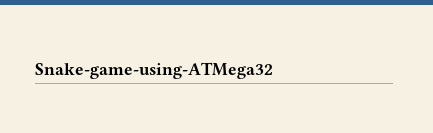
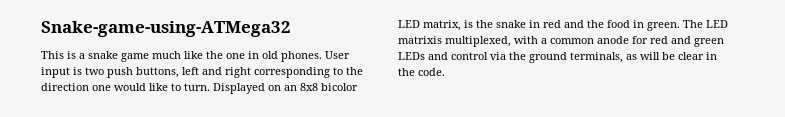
(273, 70) none -> [41,51,350,62] [41,67,363,78] [41,83,358,94] [398,20,728,31] [398,36,724,47] [398,52,717,63] [398,68,445,76] // This is a snake game much like the one in old phones. User input is two push buttons, left and right corresponding to the direction one would like to turn. Displayed on an 8x8 bicolor LED matrix, is the snake in red and the food in green. The LED matrixis multiplexed, with a common anode for red and green LEDs and control via the ground terminals, as will be clear in the code.

